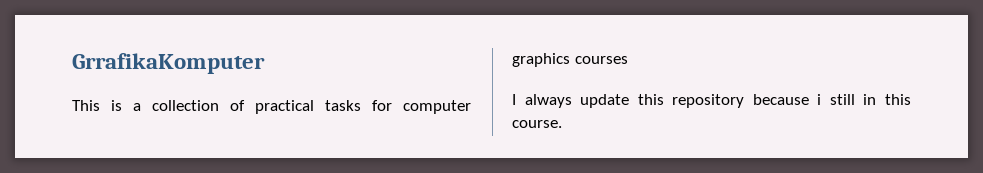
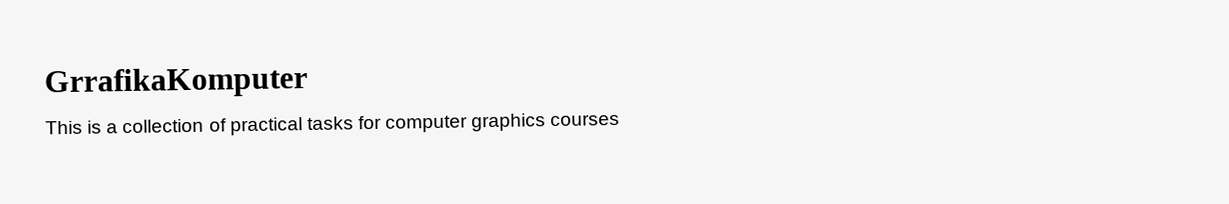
[512,94,911,108] [512,120,562,128] // I always update this repository because i still in this course. -> (621, 120) none

